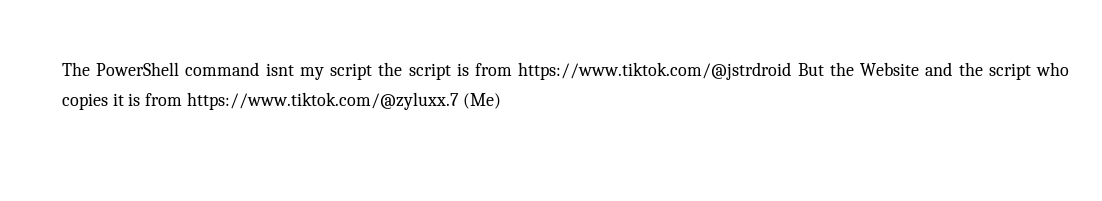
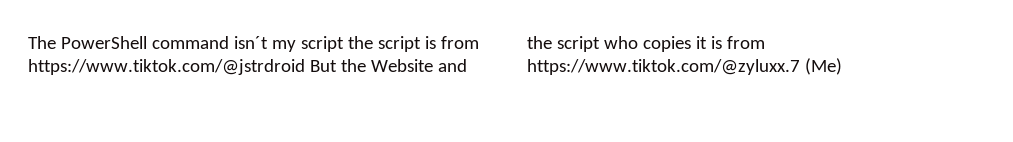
[265,63,294,76] isnt -> [233,36,268,49] isn´t

